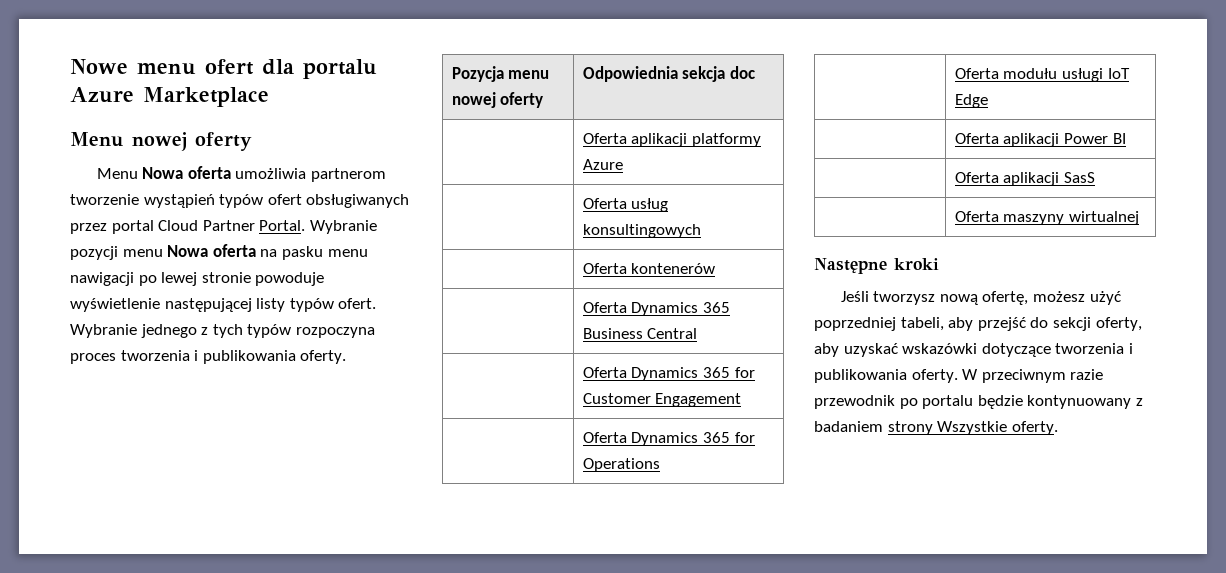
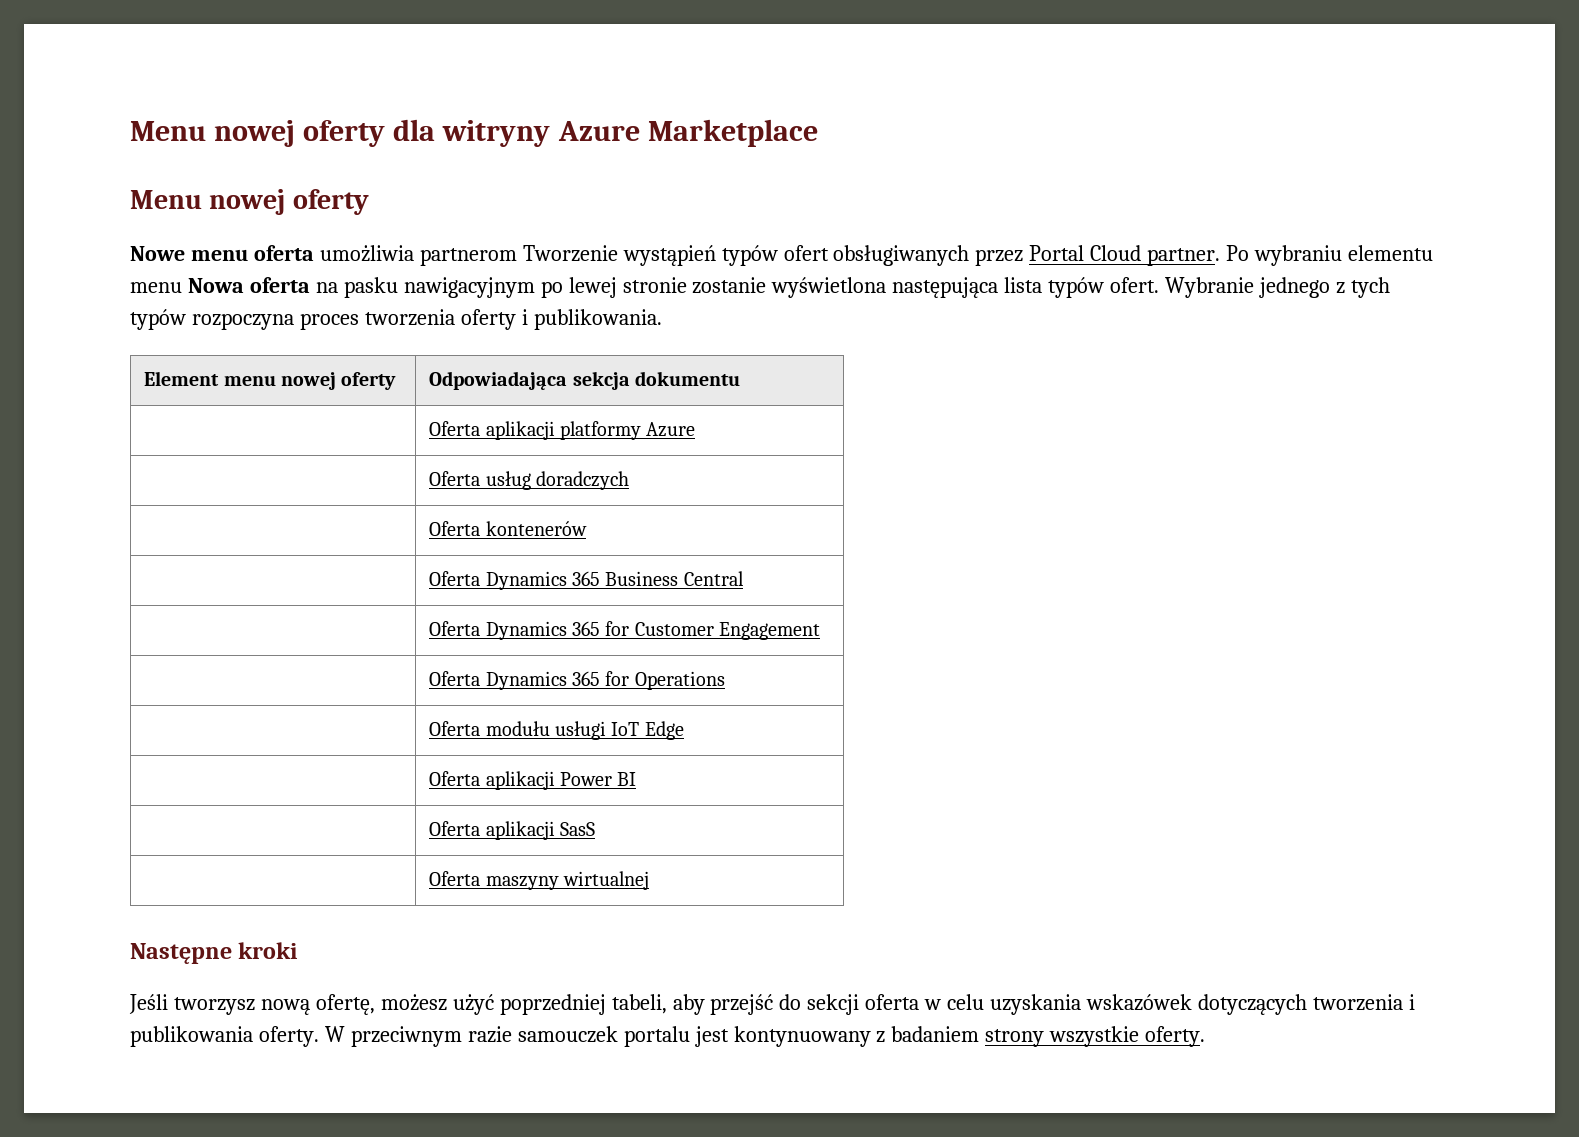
[70,59,377,79] Nowe menu ofert dla portalu -> [130,119,551,147] Menu nowej oferty dla witryny
[96,167,184,179] Menu Nowa -> [130,246,248,261] Nowe menu
[70,194,139,205] tworzenie -> [522,245,618,262] Tworzenie
[111,220,377,234] [70,246,118,260] portal Cloud Partner Portal. Wybranie pozycji -> [1029,245,1434,266] Portal Cloud partner. Po wybraniu elementu
[327,249,368,257] [70,272,134,286] menu nawigacji -> [403,277,535,298] nawigacyjnym
[255,272,325,286] [70,298,286,312] powoduje wyświetlenie następującej listy -> [692,277,1043,298] zostanie wyświetlona następująca lista
[194,350,347,364] [451,66,504,82] i publikowania oferty. // Pozycja -> [460,309,662,330] [144,371,220,386] oferty i publikowania. // Element
[582,66,755,82] Odpowiednia sekcja doc -> [429,371,740,390] Odpowiadająca sekcja dokumentu
[582,224,701,238] konsultingowych -> [535,471,629,490] doradczych
[1095,317,1142,331] [814,343,1051,357] oferty, aby uzyskać wskazówki dotyczące -> [865,994,1307,1015] oferta w celu uzyskania wskazówek dotyczących
[814,395,1023,409] przewodnik po portalu będzie -> [517,1026,729,1047] samouczek portalu jest
[937,421,1008,435] Wszystkie -> [1049,1026,1140,1047] wszystkie

